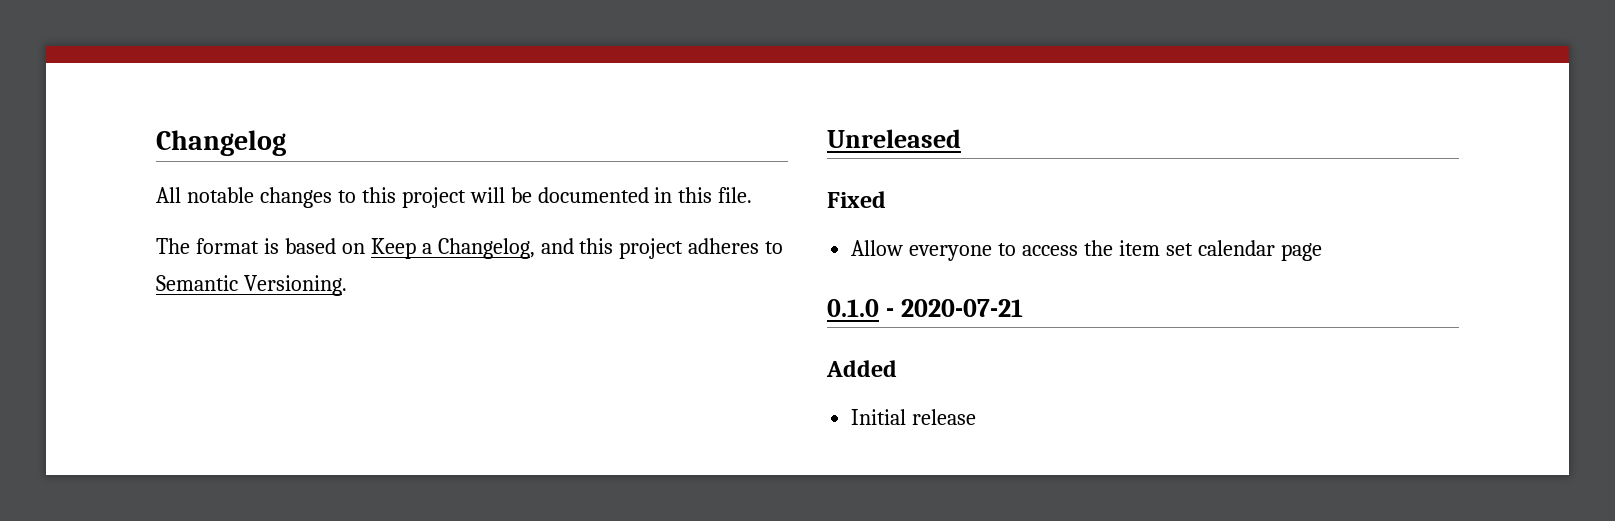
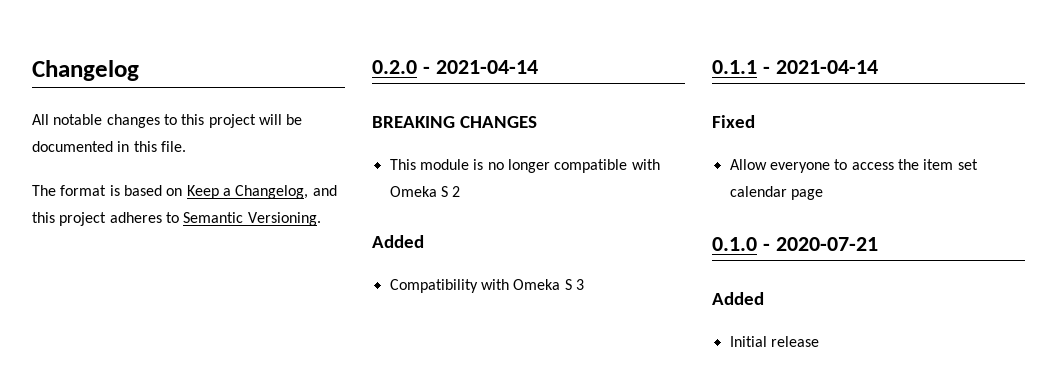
[827,129,961,148] Unreleased -> [372,60,538,74] [372,116,537,128] [389,159,660,173] [389,186,461,197] [372,235,424,248] [389,279,584,293] [712,60,878,74] 0.2.0 - 2021-04-14 // BREAKING CHANGES // This module is no longer compatible with Omeka S 2 // Added // Compatibility with Omeka S 3 // 0.1.1 - 2021-04-14

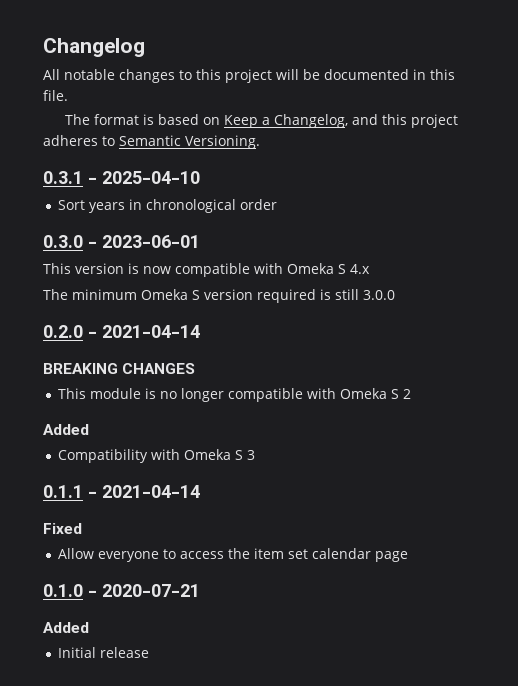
(321, 219) none -> [43,171,200,184] [57,199,277,213] [43,235,200,248] [43,263,370,277] [43,289,395,303] // 0.3.1 - 2025-04-10 // Sort years in chronological order // 0.3.0 - 2023-06-01 // This version is now compatible with Omeka S 4.x // The minimum Omeka S version required is still 3.0.0

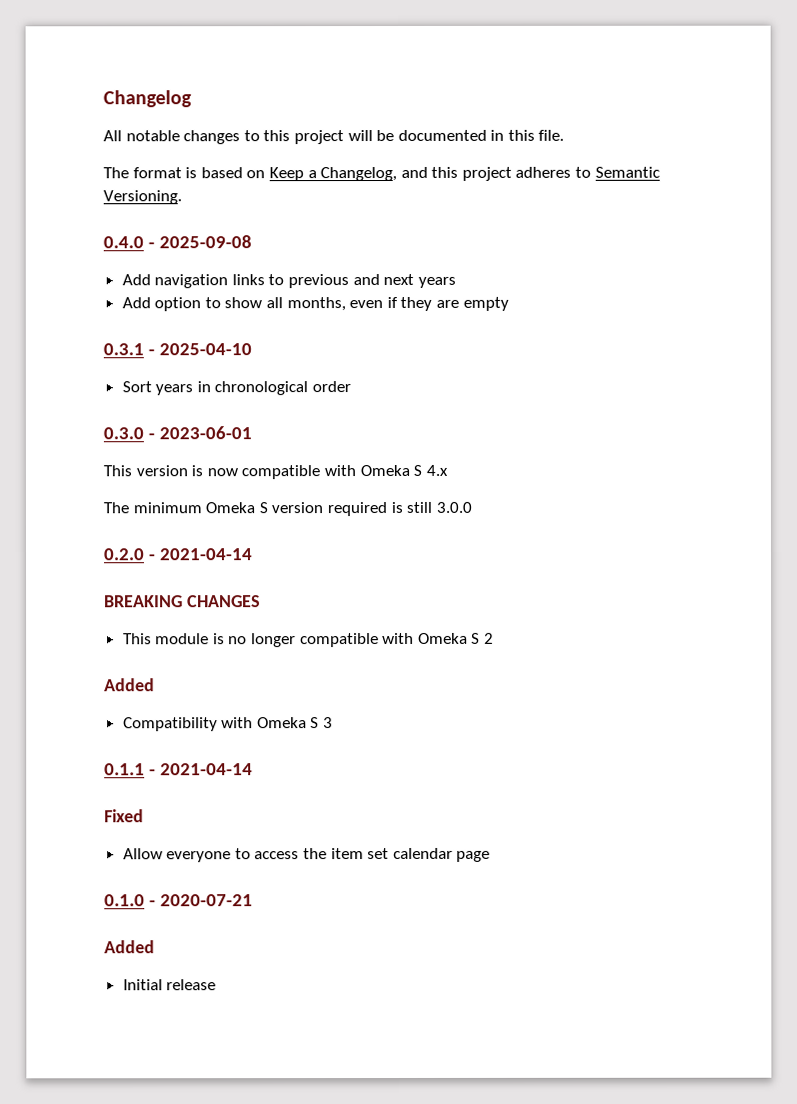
(260, 142) none -> [103,235,252,249] [121,273,456,289] [121,296,509,312] // 0.4.0 - 2025-09-08 // Add navigation links to previous and next years // Add option to show all months, even if they are empty

